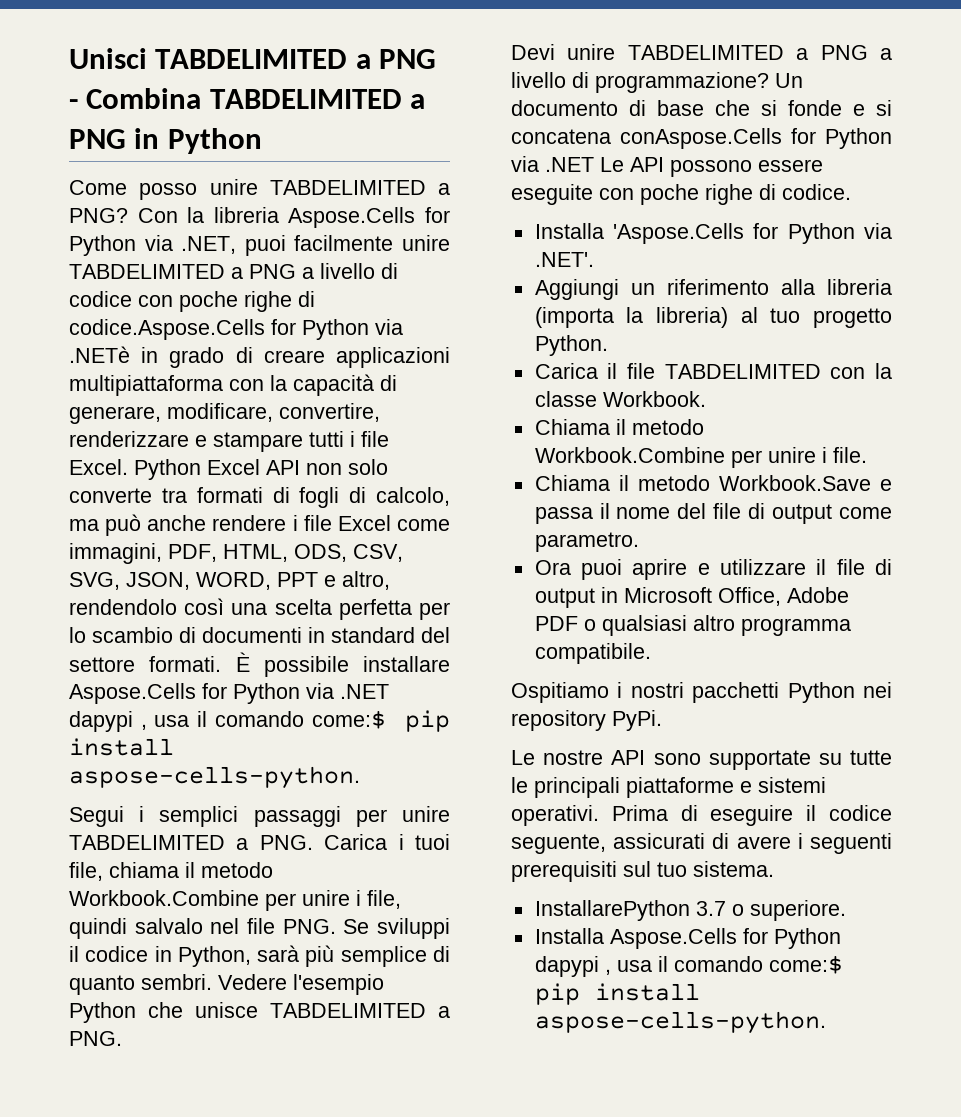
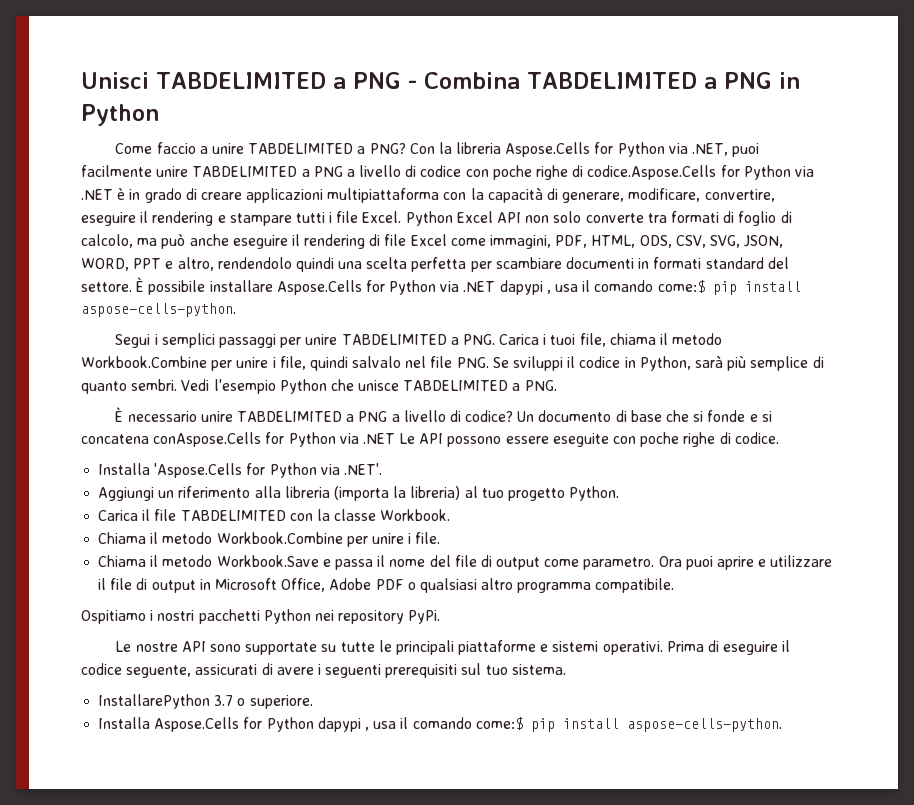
[139,183,198,200] posso -> [156,142,208,154] faccio a
[69,346,130,363] .NETè -> [81,188,126,200] .NET è
[69,431,189,447] renderizzare -> [81,211,214,226] eseguire il rendering
[299,487,340,508] fogli -> [738,211,777,226] foglio
[212,515,298,531] rendere i -> [232,234,381,249] eseguire il rendering di
[184,598,225,615] così -> [295,257,334,272] quindi
[69,627,196,643] lo scambio di -> [495,257,562,269] scambiare
(325, 635) none -> [653,257,702,269] formati
[69,656,222,672] settore formati. -> [81,282,132,292] settore.
[218,974,287,990] Vedere -> [181,379,210,391] Vedi
[511,44,892,60] [511,72,769,93] Devi unire TABDELIMITED a PNG a livello di programmazione? -> [115,407,514,422] È necessario unire TABDELIMITED a PNG a livello di codice?
(639, 542) // -> (655, 563) none

